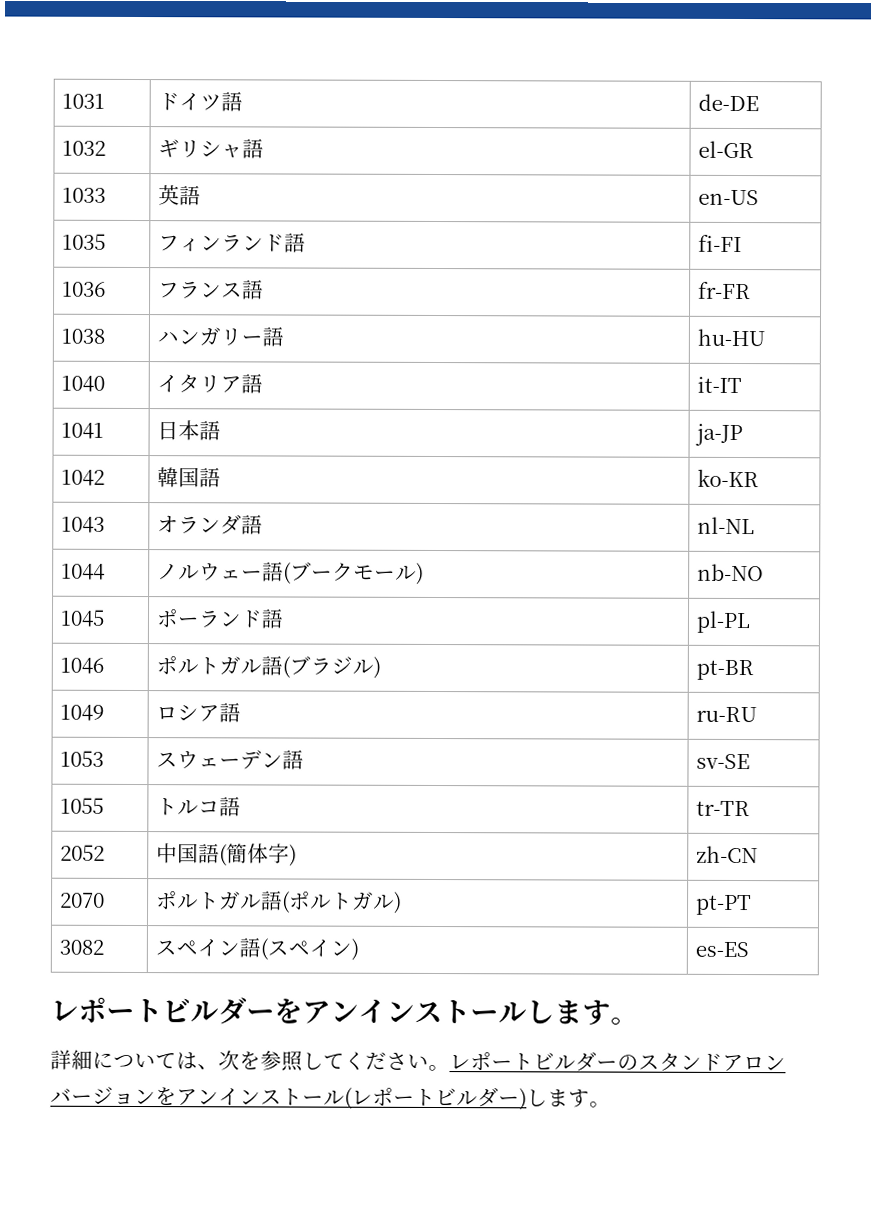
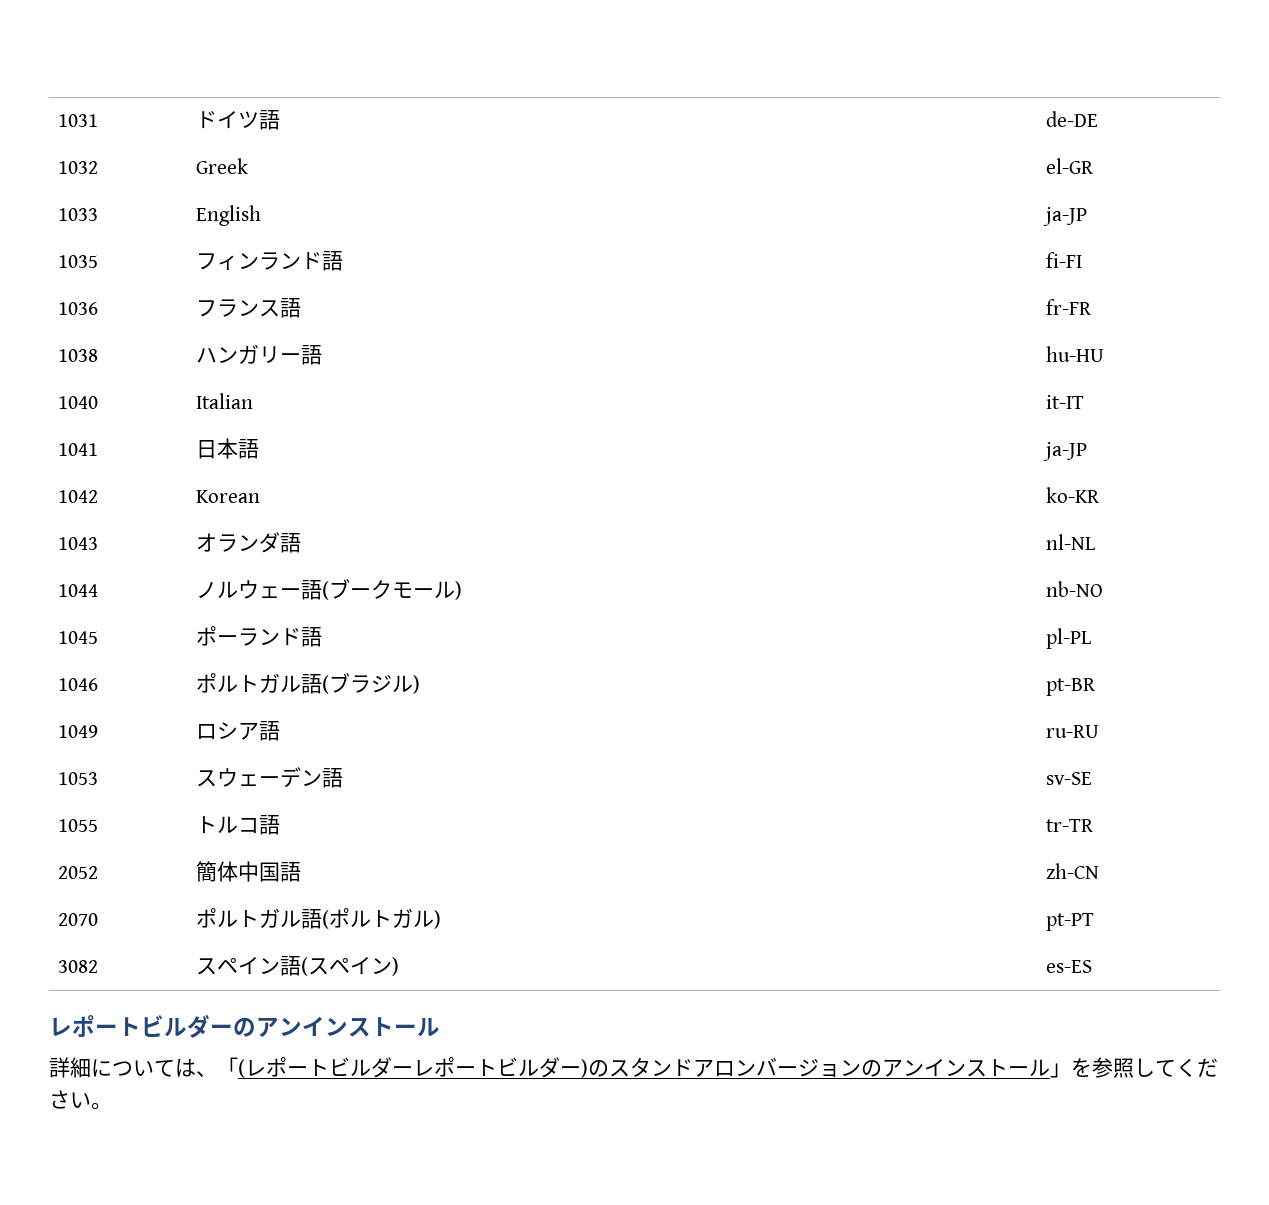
[158,138,265,159] ギリシャ語 -> [195,158,248,174] Greek
[158,185,202,206] [698,189,760,206] 英語 | en-US -> [195,205,261,226] [1042,207,1087,226] English | ja-JP
[157,373,264,394] イタリア語 -> [195,393,253,409] Italian
[157,467,222,488] 韓国語 -> [195,490,260,503] Korean
(106, 852) none -> [195,861,238,882] 簡体
[219,843,298,867] (簡体字) -> (301, 872) none
[274,998,639,1026] をアンインストールします。 -> [233,1016,440,1037] のアンインストール
[218,1050,618,1072] 次を参照してください。レポートビルダー -> [217,1057,588,1078] 「(レポートビルダーレポートビルダー)
[155,1087,590,1111] をアンインストール(レポートビルダー)します -> [861,1057,1218,1078] [49,1090,91,1109] のアンインストール」を参照してください

